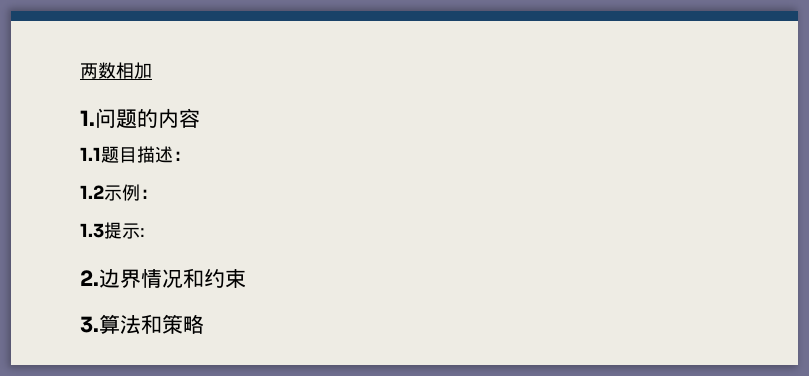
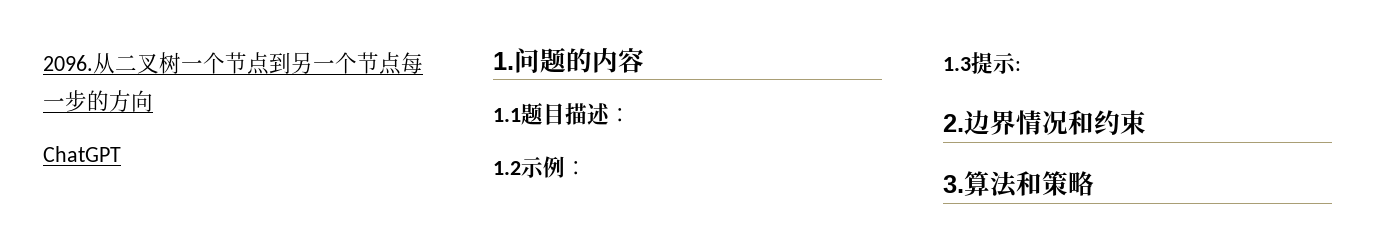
[80,62,152,79] 两数相加 -> [43,52,423,75] [43,90,153,112] [43,146,121,162] 2096.从二叉树一个节点到另一个节点每一步的方向 // ChatGPT

